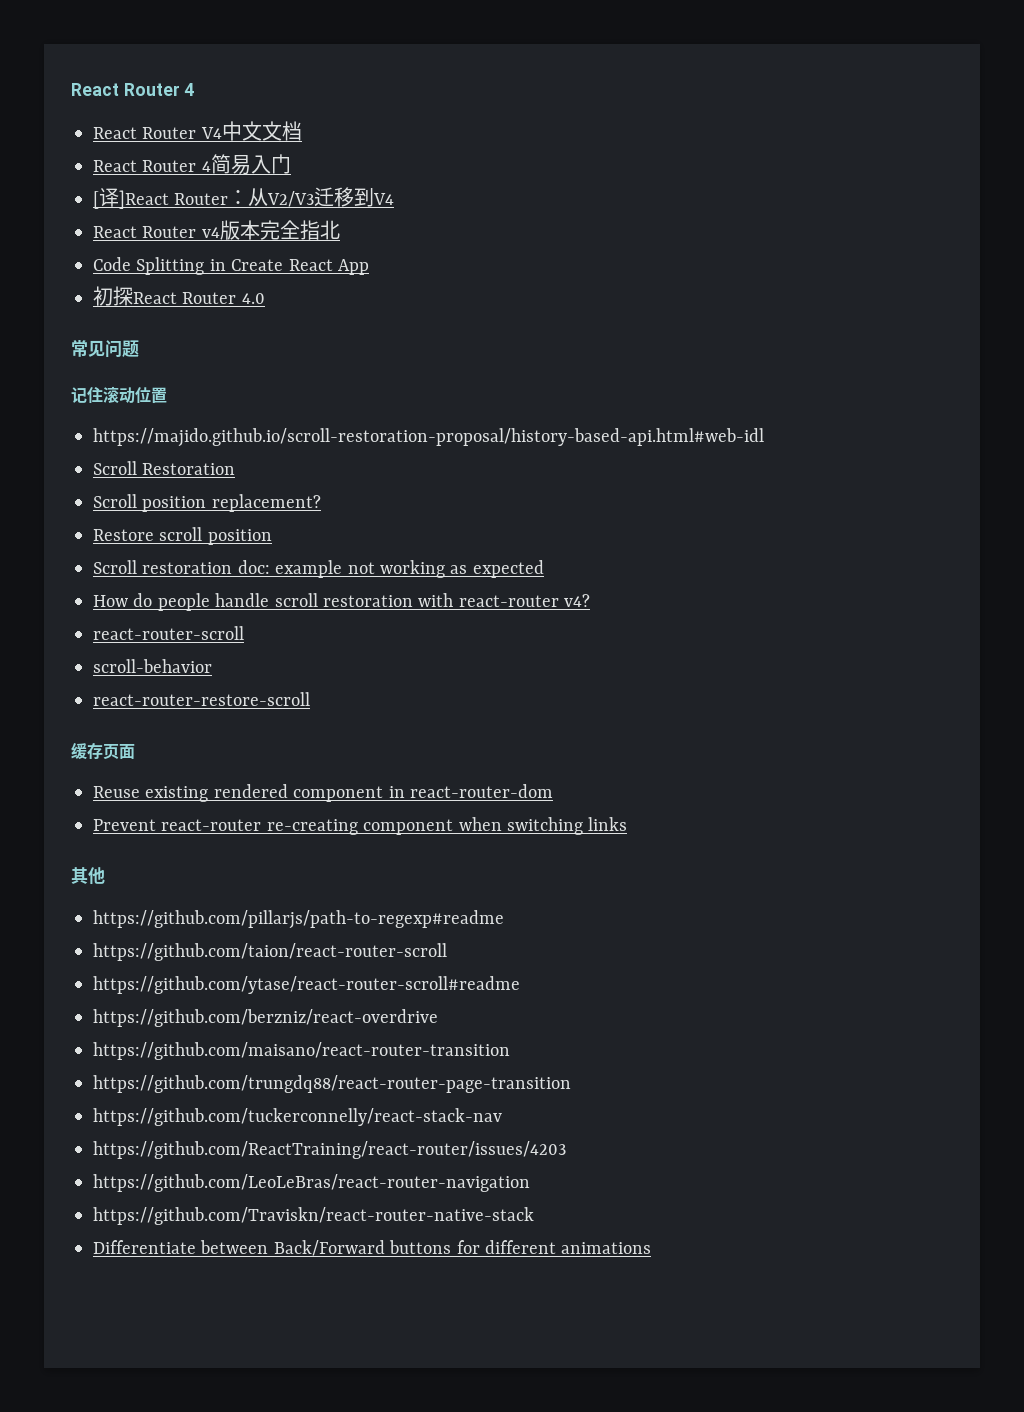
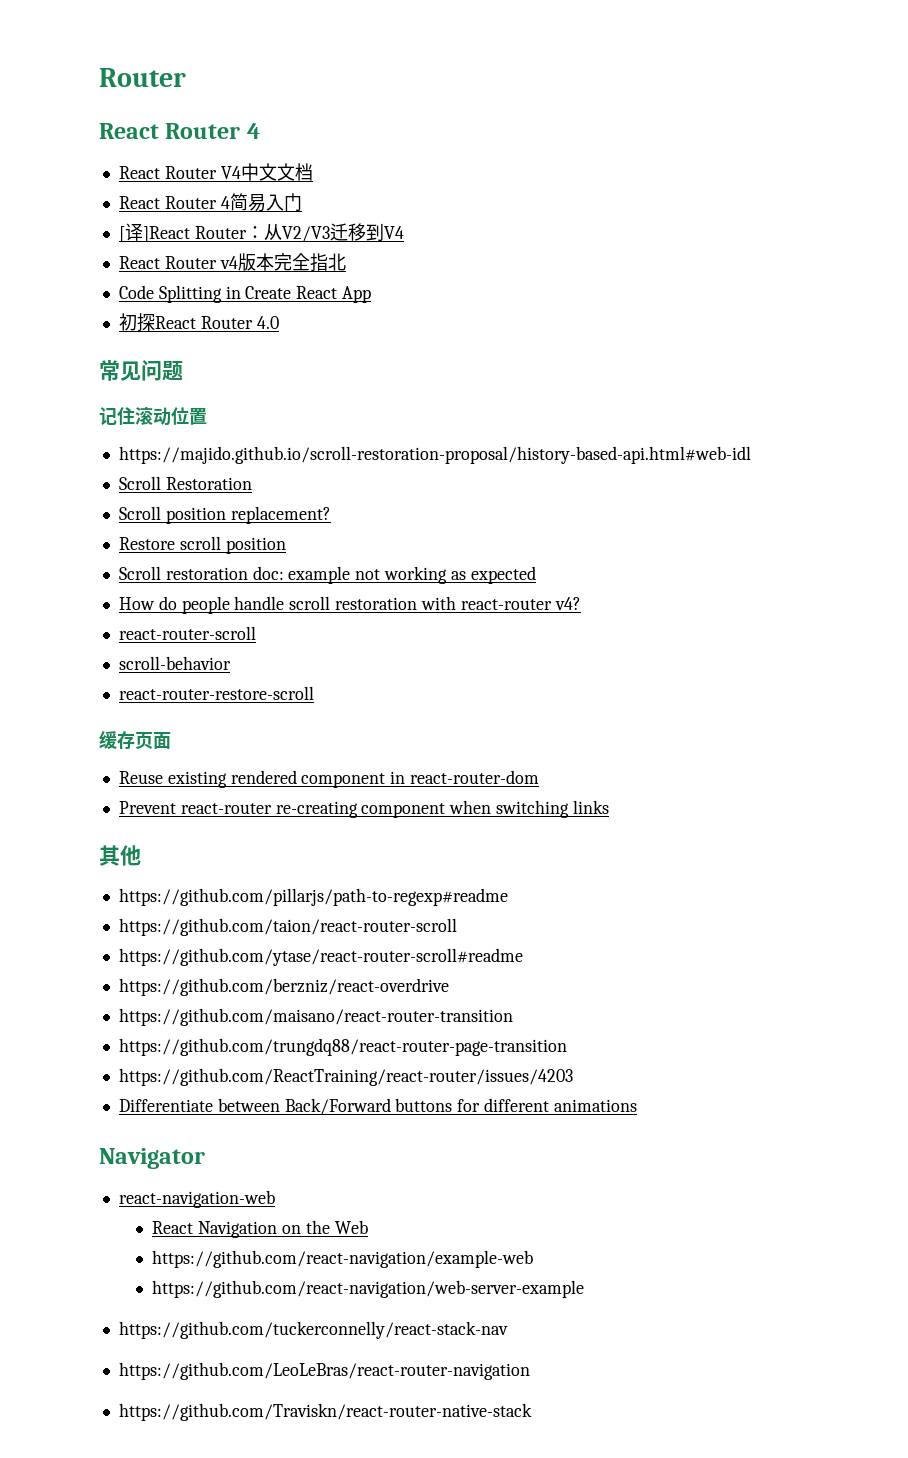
(71, 89) none -> [99,68,186,87] Router //
[93,1108,502,1126] // https://github.com/tuckerconnelly/react-stack-nav -> (567, 1047) none
[93,1174,530,1192] [93,1207,534,1225] // https://github.com/LeoLeBras/react-router-navigation // https://github.com/Traviskn/react-router-native-stack -> (573, 1077) none
(652, 1248) none -> [99,1148,205,1169] [118,1190,275,1208] [152,1220,368,1238] [152,1250,534,1268] [152,1280,585,1298] [118,1321,508,1339] [118,1362,530,1380] [118,1403,532,1421] // Navigator // react-navigation-web // React Navigation on the Web // https://github.com/react-navigation/example-web // https://github.com/react-navigation/web-server-example // https://github.com/tuckerconnelly/react-stack-nav // https://github.com/LeoLeBras/react-router-navigation // https://github.com/Traviskn/react-router-native-stack

